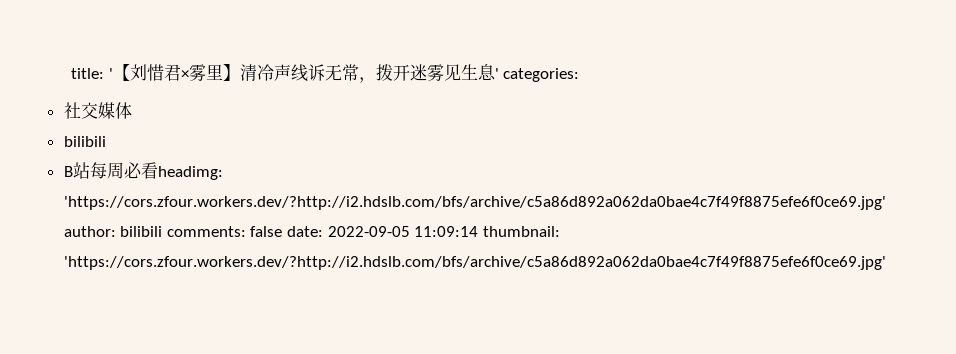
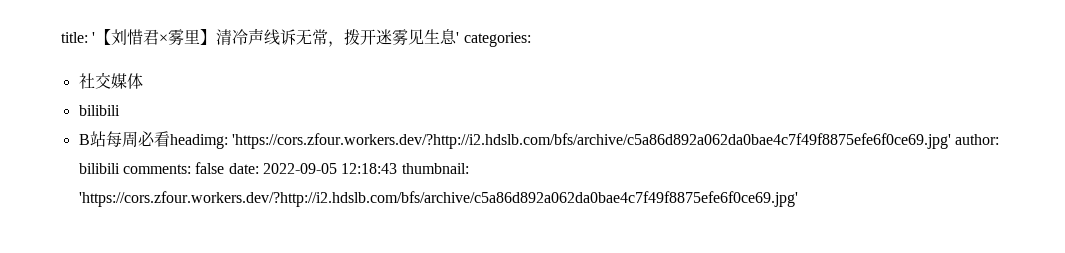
[414,226,479,237] 11:09:14 -> [341,163,398,174] 12:18:43

